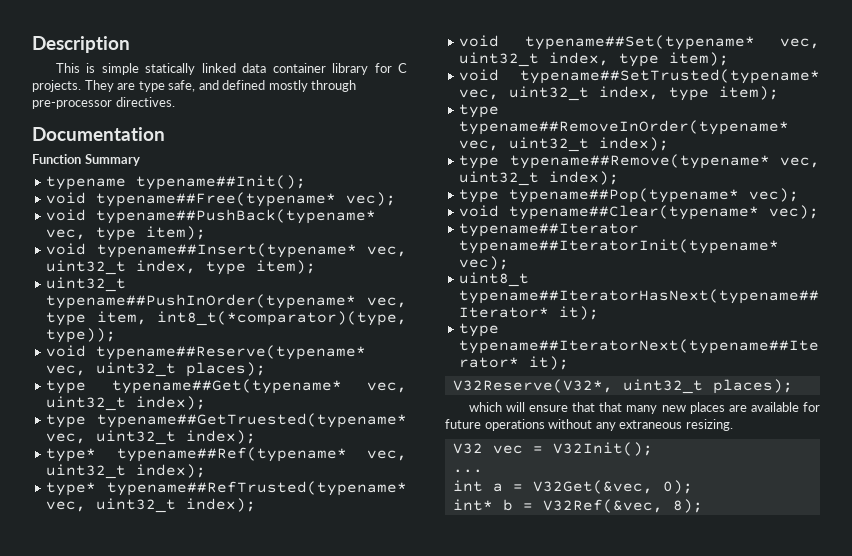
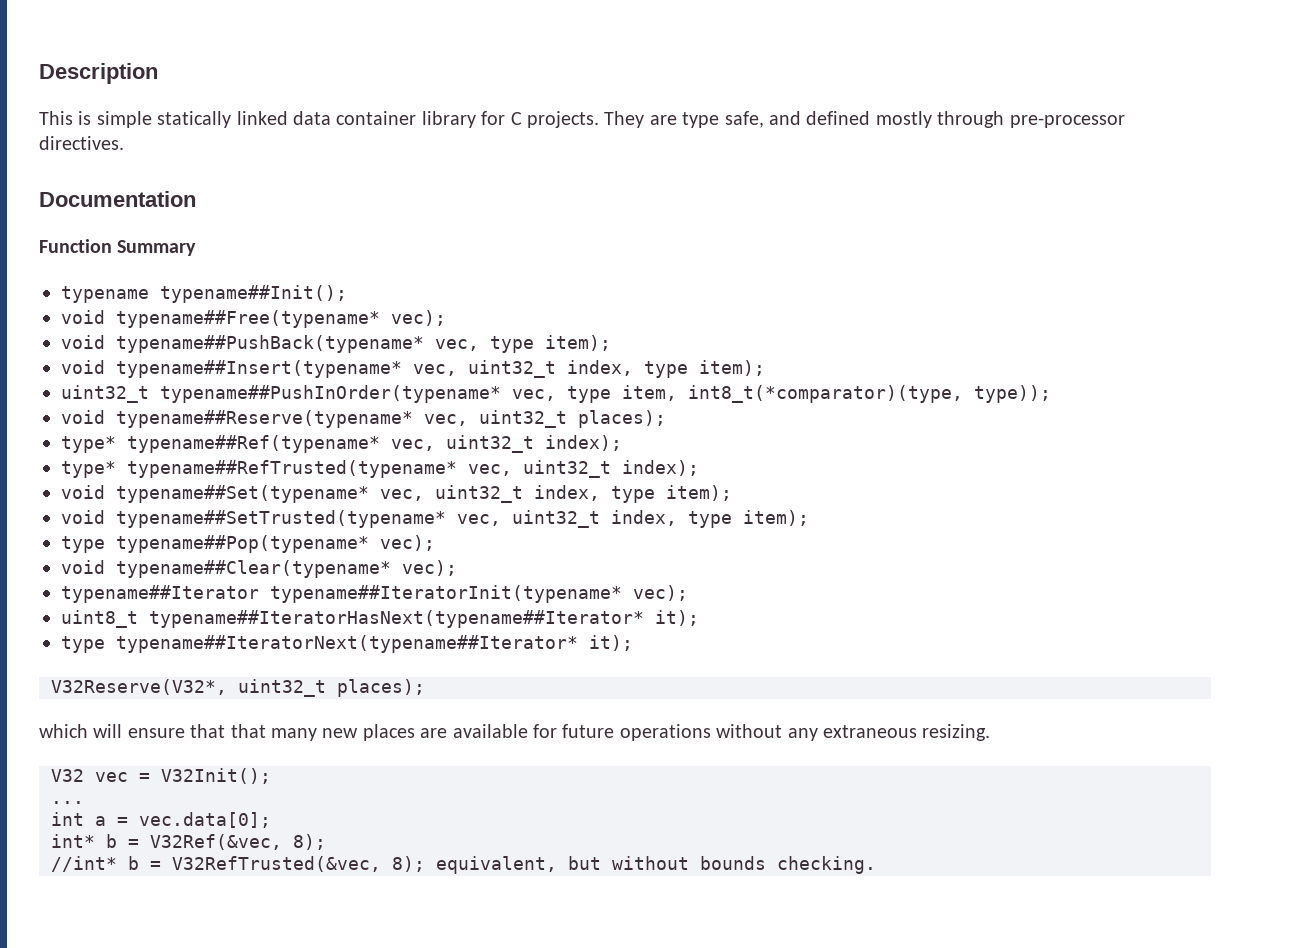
[46,379,407,394] [46,396,207,411] [46,413,407,428] [46,430,257,445] // type typename##Get(typename* vec, uint32_t index); // type typename##GetTruested(typename* vec, uint32_t index); -> (666, 419) none
[459,104,500,118] [459,120,790,135] [459,137,670,152] [459,154,820,169] [459,171,620,186] // type typename##RemoveInOrder(typename* vec, uint32_t index); // type typename##Remove(typename* vec, uint32_t index); -> (809, 518) none
[532,480,693,494] V32Get(&vec, 0); -> [139,812,271,828] vec.data[0];
(703, 506) none -> [51,856,876,874] // //int* b = V32RefTrusted(&vec, 8); equivalent, but without bounds checking.

